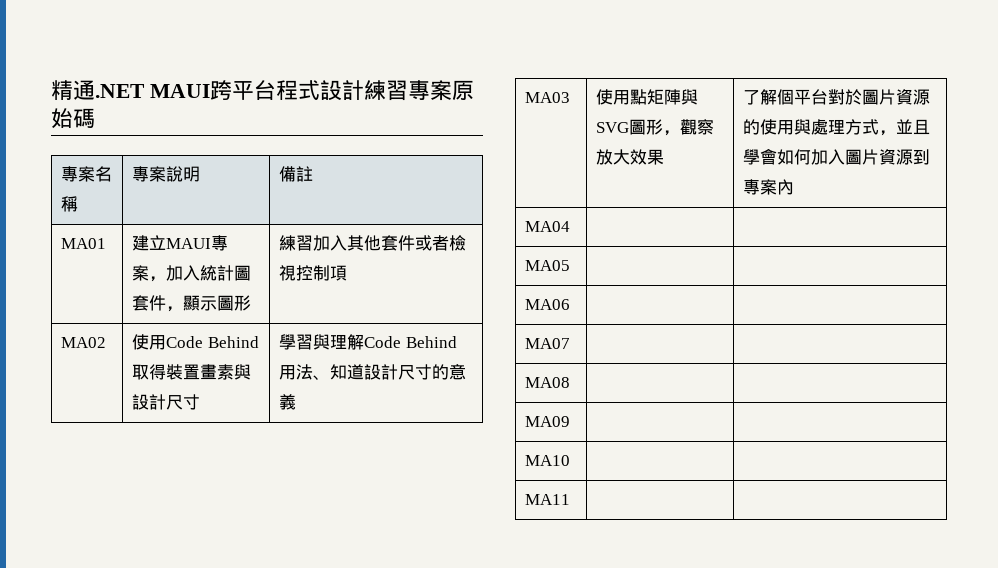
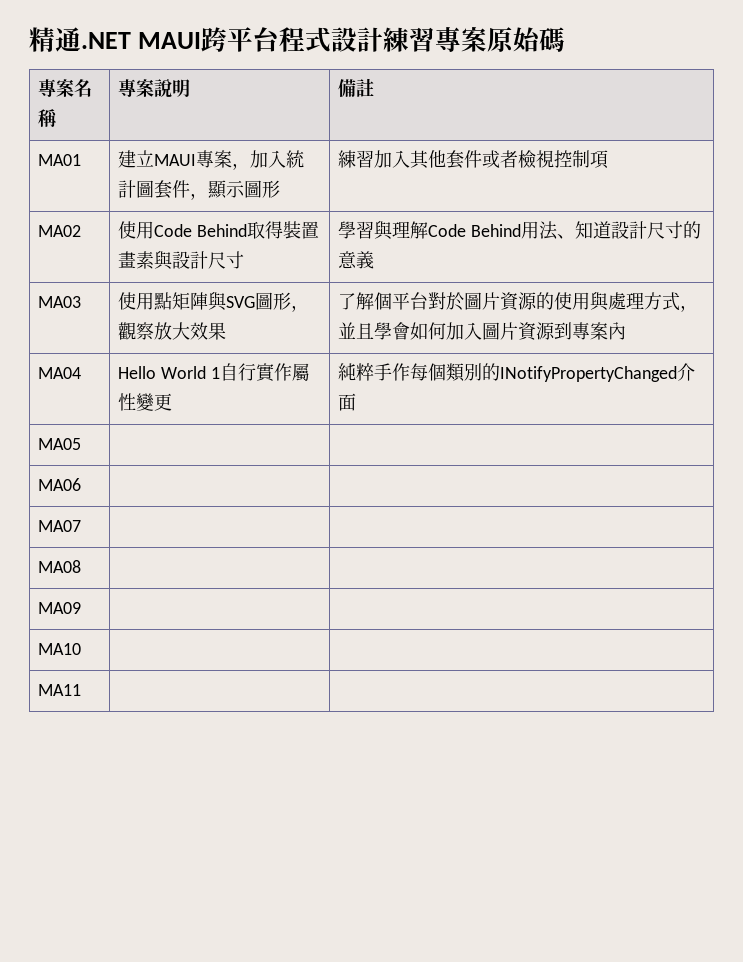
(571, 226) | -> [118,363,311,382] [118,393,173,411] [338,363,696,382] [338,393,357,411] Hello World 1自行實作屬性變更 | 純粹手作每個類別的INotifyPropertyChanged介面

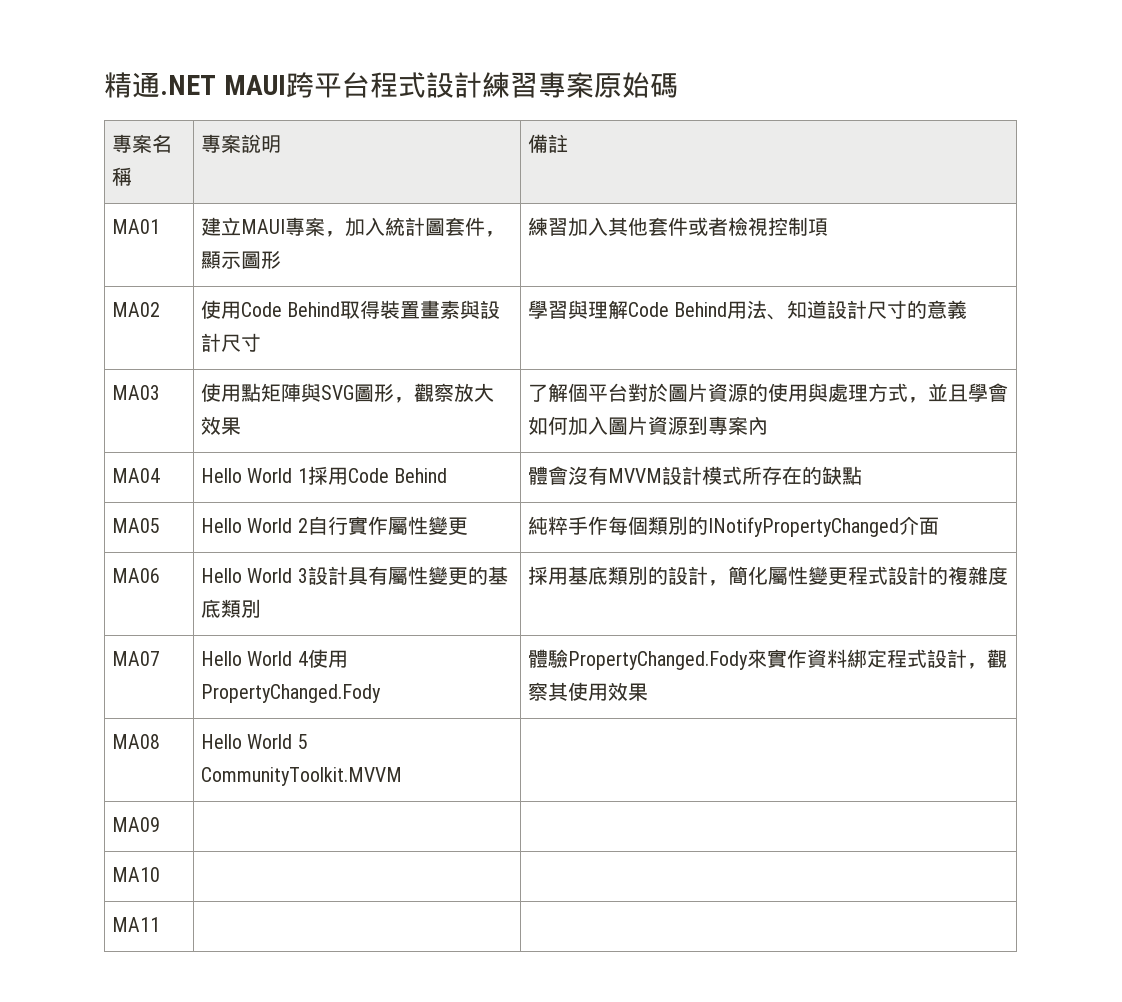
(221, 373) none -> [307,466,448,485] [528,466,863,485] [112,518,161,533] [201,518,308,533] 採用Code Behind | 體會沒有MVVM設計模式所存在的缺點 // MA05 | Hello World 2
[38,438,82,450] // MA05 | | -> (940, 526) none
[38,520,82,532] [38,560,82,573] | // MA07 | | // MA08 | -> [201,566,508,585] [201,599,262,618] [528,566,1009,586] [112,651,161,666] [201,649,348,668] [201,684,382,703] [528,649,1008,670] [528,682,649,701] [112,734,161,749] [201,734,308,749] [201,767,403,786] Hello World 3設計具有屬性變更的基底類別 | 採用基底類別的設計，簡化屬性變更程式設計的複雜度 // MA07 | Hello World 4使用PropertyChanged.Fody | 體驗PropertyChanged.Fody來實作資料綁定程式設計，觀察其使用效果 // MA08 | Hello World 5 CommunityToolkit.MVVM

